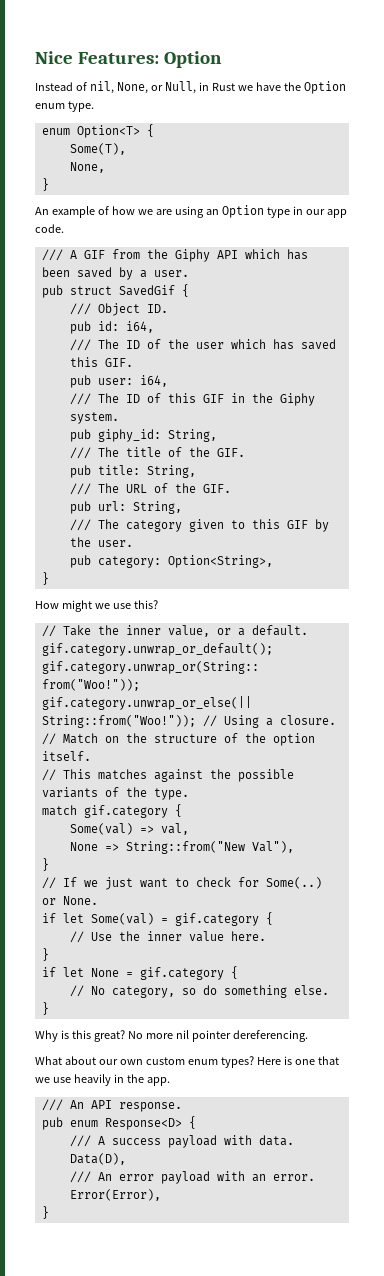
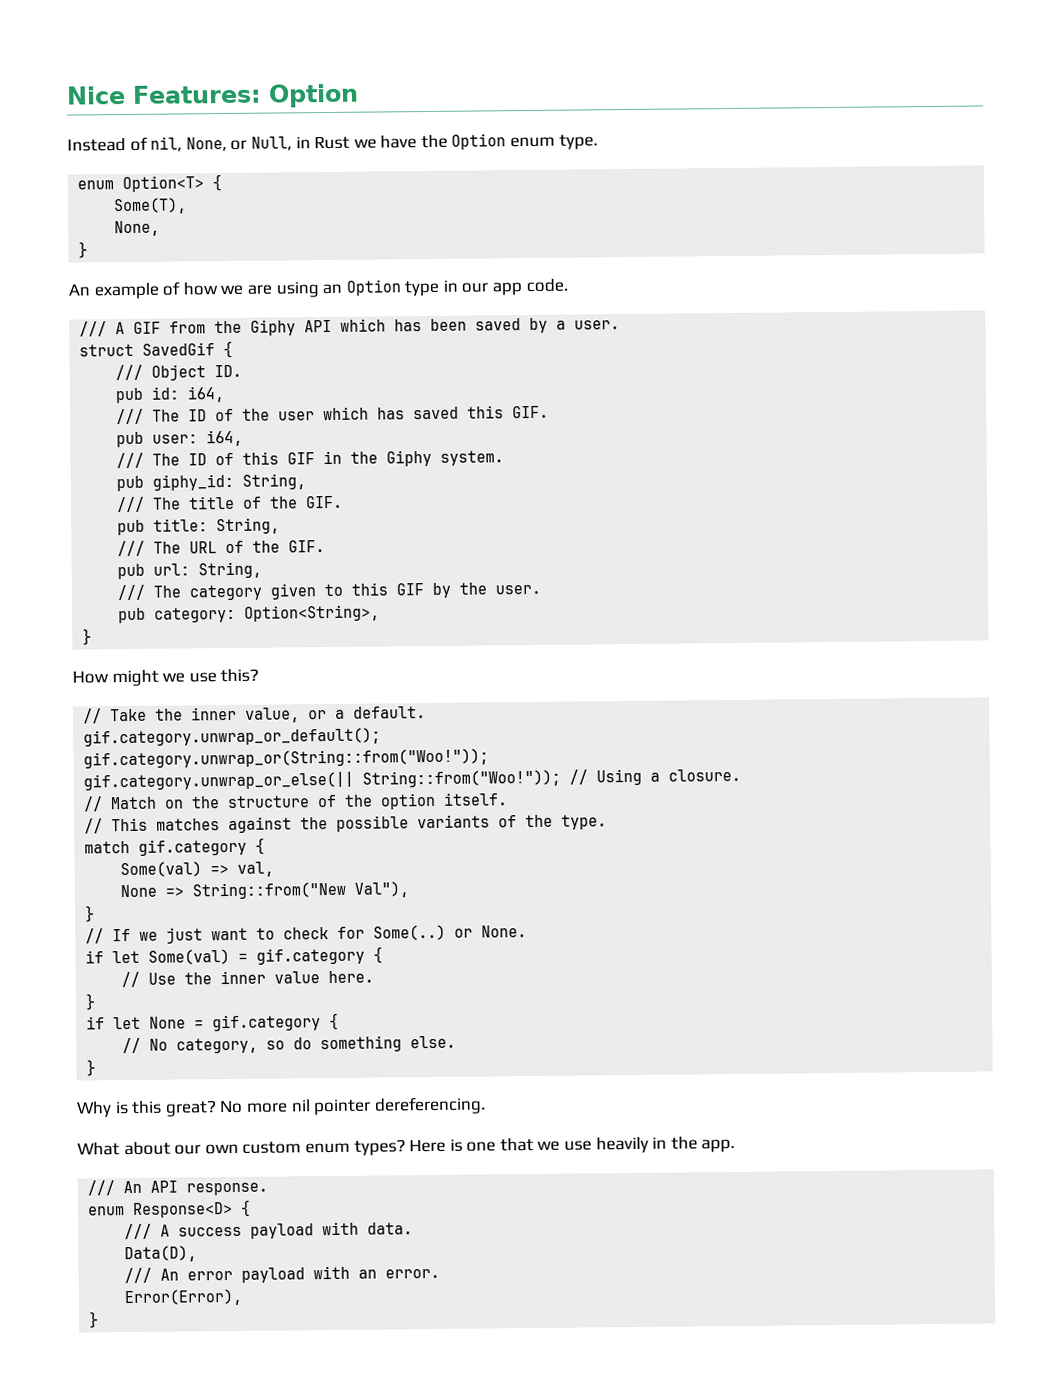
[41,285,63,298] pub -> (621, 325) none
[41,1117,63,1130] pub -> (269, 1189) none

